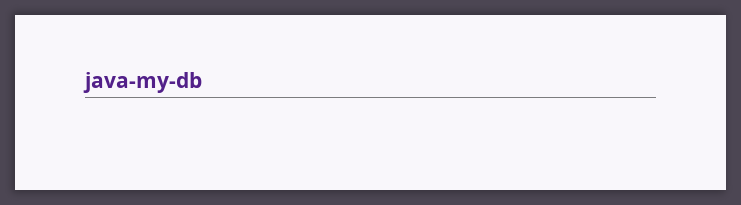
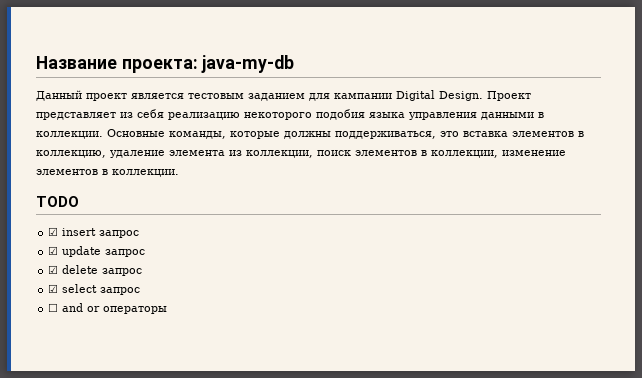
(83, 82) none -> [36,56,198,73] Название проекта:
(202, 82) none -> [36,90,531,101] [36,109,544,120] [36,129,584,139] [36,150,566,158] [36,169,179,177] [36,196,79,207] [48,227,140,238] [48,246,146,257] [48,265,143,276] [48,284,141,295] [48,303,168,314] // Данный проект является тестовым заданием для кампании Digital Design. Проект представляет из себя реализацию некоторого подобия языка управления данными в коллекции. Основные команды, которые должны поддерживаться, это вставка элементов в коллекцию, удаление элемента из коллекции, поиск элементов в коллекции, изменение элементов в коллекции. // TODO // ☑ insert запрос // ☑ update запрос // ☑ delete запрос // ☑ select запрос // ☐ and or операторы

